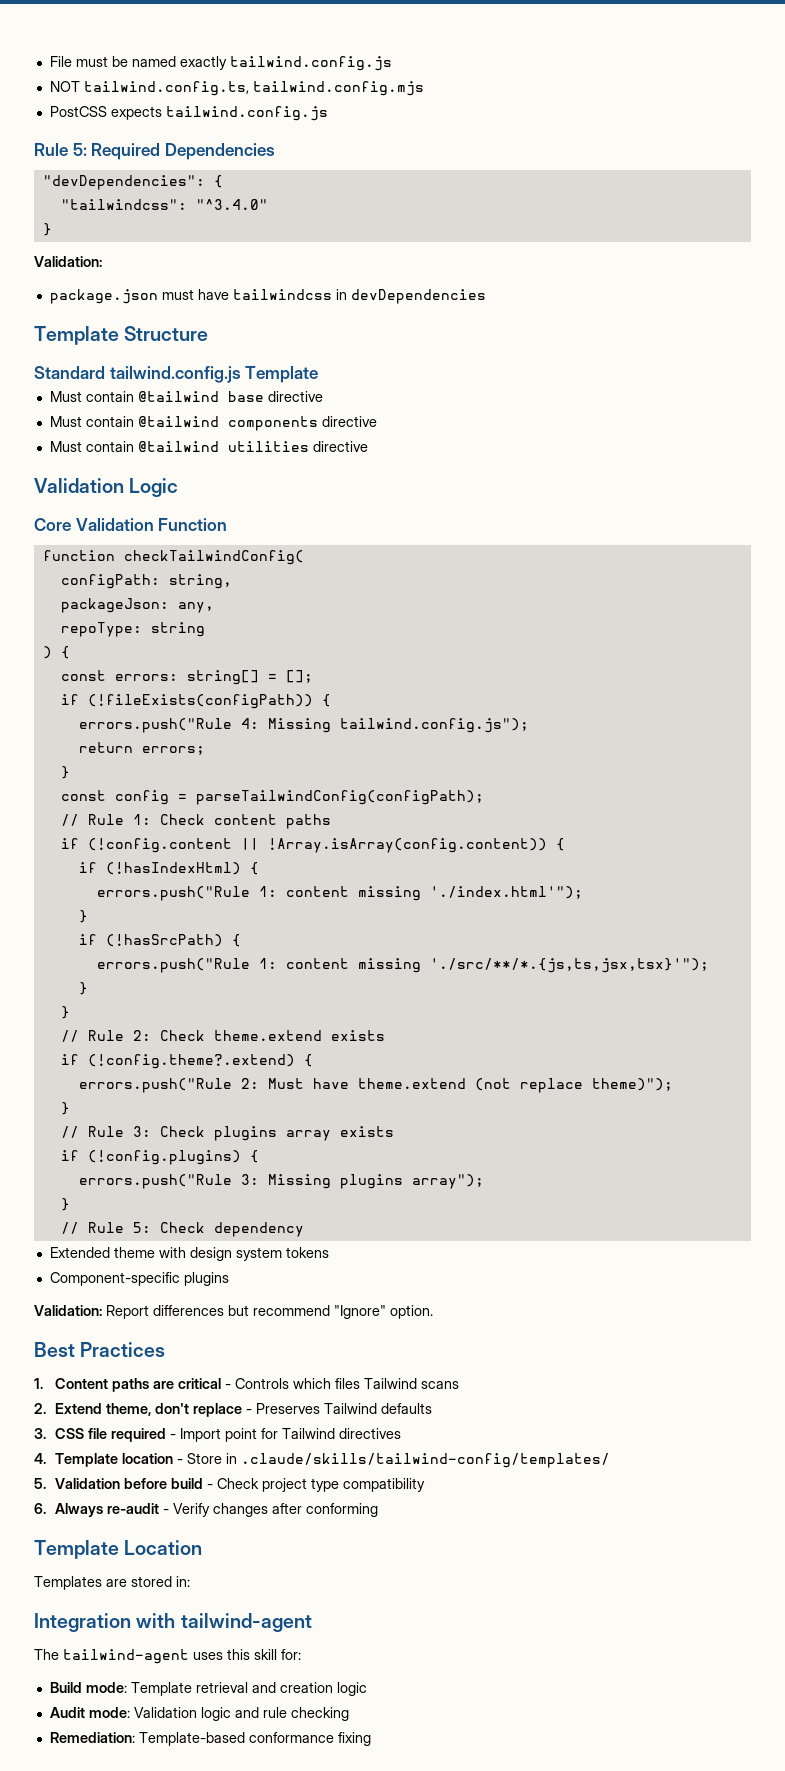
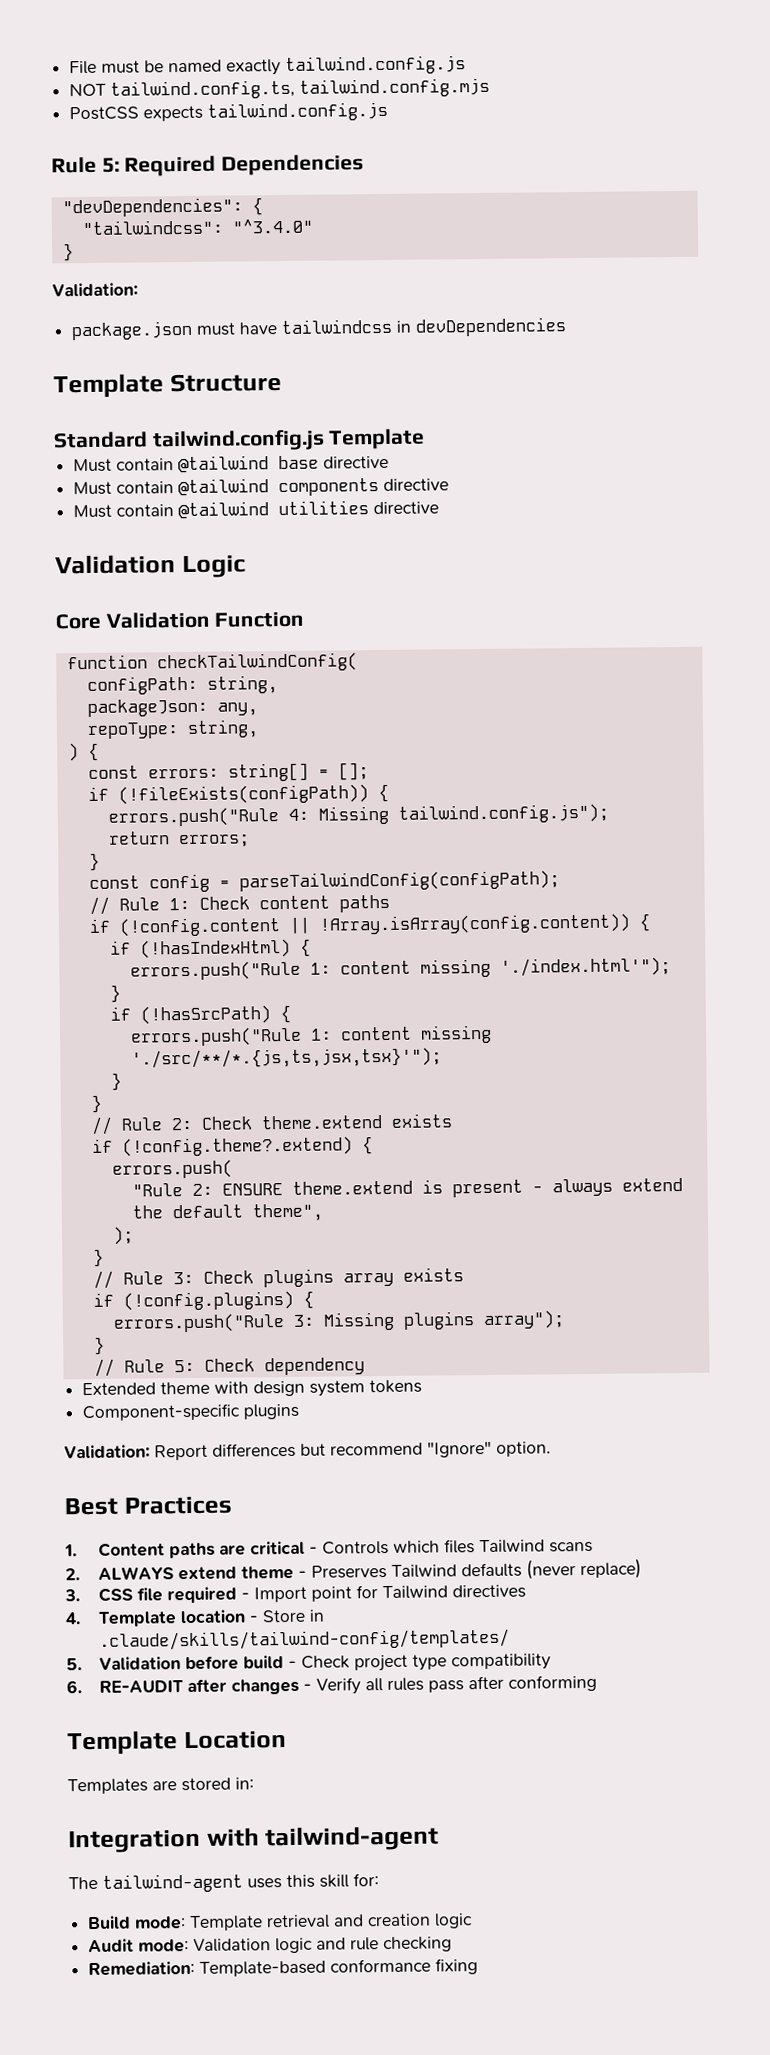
[150,622,205,637] string -> [186,719,259,738] string,
[78,1078,673,1093] errors.push("Rule 2: Must have theme.extend (not replace theme)"); -> [111,1159,233,1179] [131,1177,683,1198] [131,1203,323,1222] [112,1226,134,1245] errors.push( // "Rule 2: ENSURE theme.extend is present - always extend the default theme", // );
[54,1403,242,1417] Extend theme, don't replace -> [97,1565,294,1581] ALWAYS extend theme
(432, 1408) none -> [525,1558,642,1580] (never replace)
[54,1503,268,1517] Always re-audit - Verify changes -> [98,1677,464,1695] RE-AUDIT after changes - Verify all rules pass

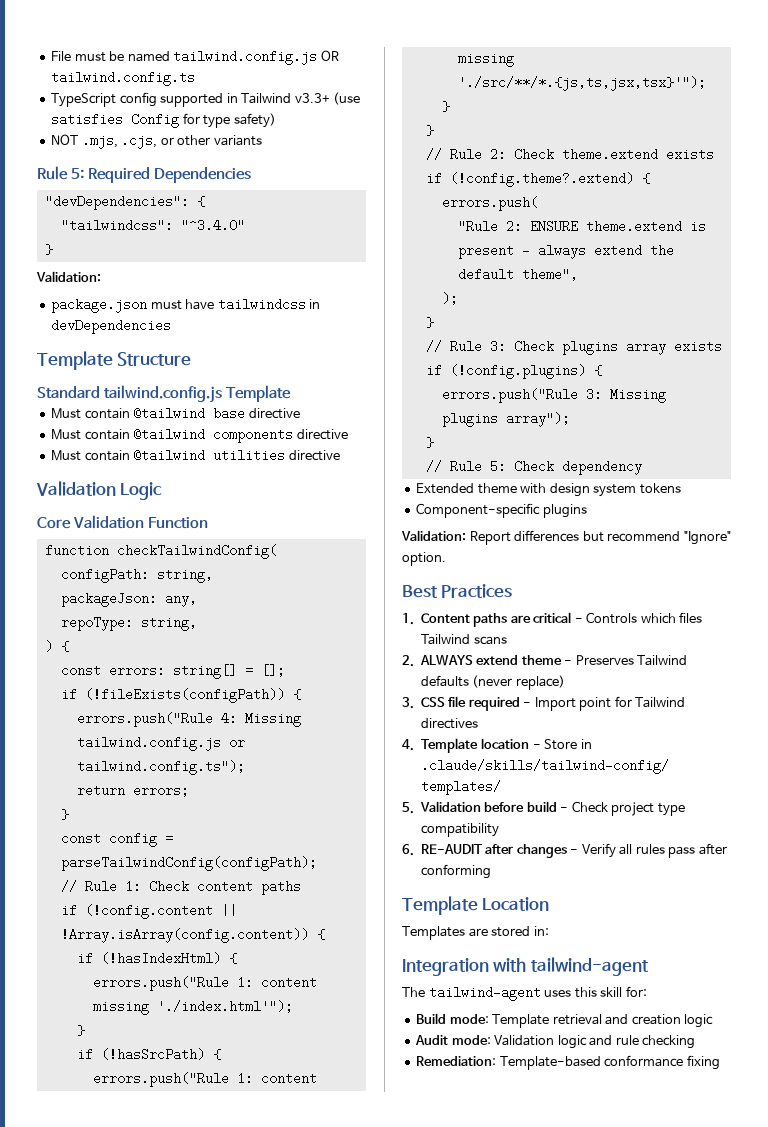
[226,55,467,76] [69,77,491,100] [69,101,389,122] exactly tailwind.config.js // NOT tailwind.config.ts, tailwind.config.mjs // PostCSS expects tailwind.config.js -> [173,50,339,65] [51,71,196,86] [51,92,361,107] [51,113,276,128] [51,134,262,149] tailwind.config.js OR tailwind.config.ts // TypeScript config supported in Tailwind v3.3+ (use satisfies Config for type safety) // NOT .mjs, .cjs, or other variants
[397,803,609,824] tailwind.config.js"); -> [76,736,245,751] [76,760,245,775] tailwind.config.js or tailwind.config.ts");

